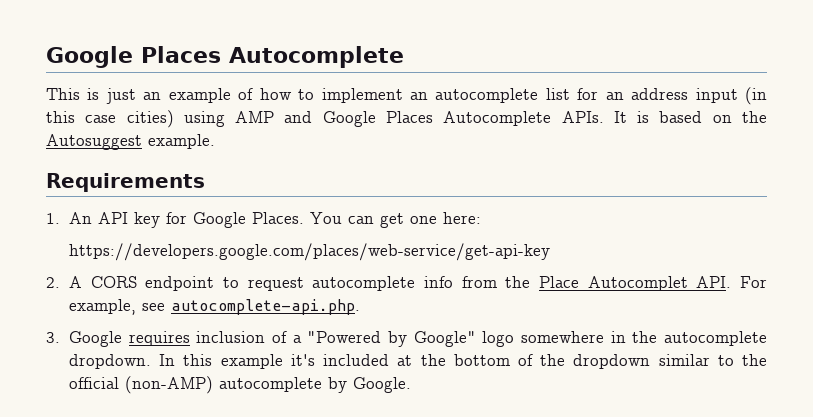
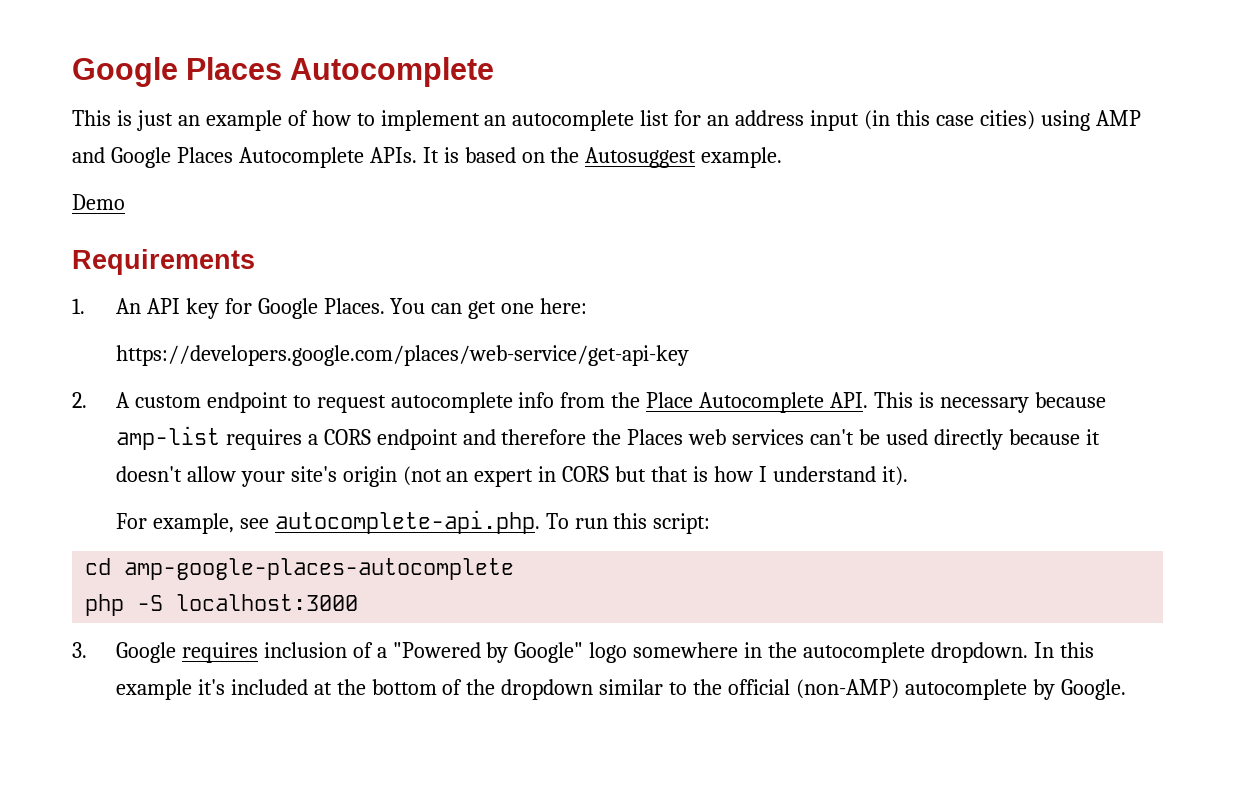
(215, 141) none -> [72,194,125,210] // Demo
[90,276,137,288] CORS -> [134,395,201,408] custom
[587,276,768,291] [69,299,361,315] Autocomplet API. For example, see autocomplete-api.php. -> [699,392,1106,413] [115,426,1100,450] [115,466,908,487] [115,510,711,534] [85,558,515,580] [85,594,359,616] Autocomplete API. This is necessary because amp-list requires a CORS endpoint and therefore the Places web services can't be used directly because it doesn't allow your site's origin (not an expert in CORS but that is how I understand it). // For example, see autocomplete-api.php. To run this script: // cd amp-google-places-autocomplete // php -S localhost:3000

